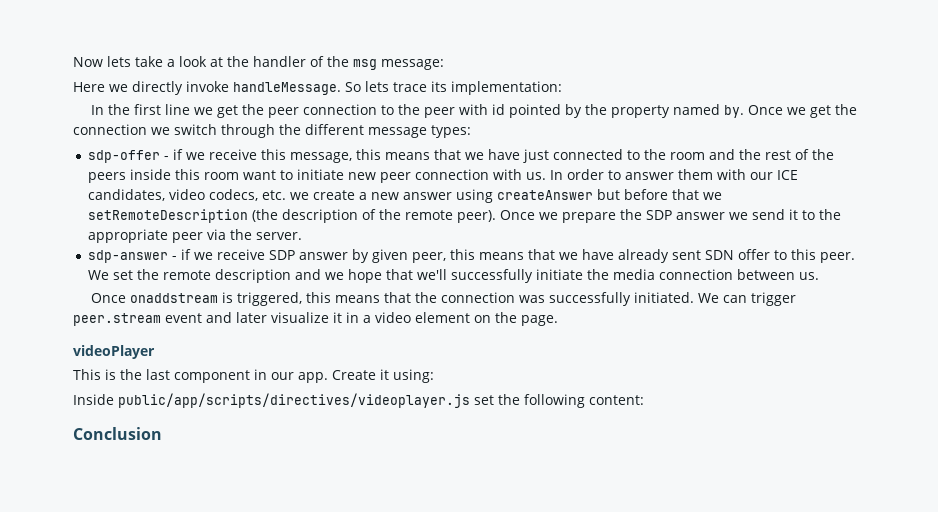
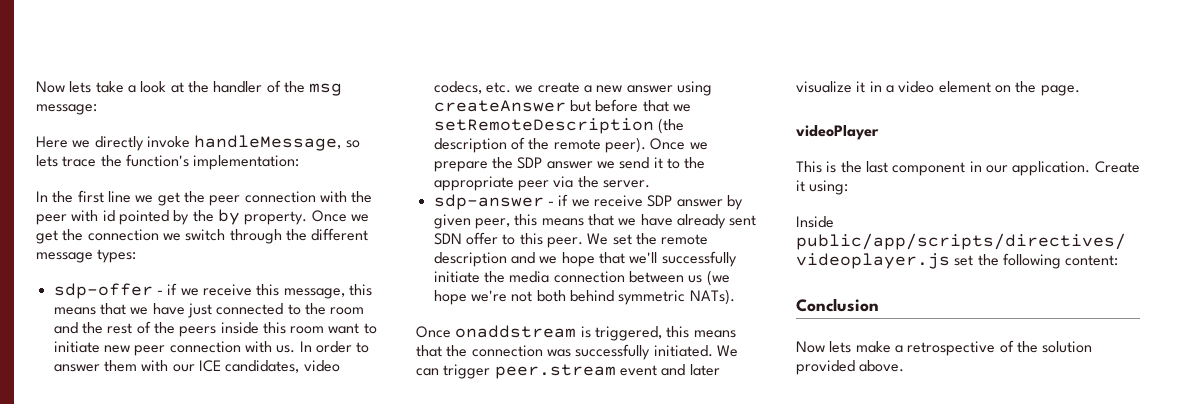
[233,81,447,95] handleMessage. So lets trace its -> [194,135,360,151] [36,154,189,167] handleMessage, so lets trace the function's
[381,105,395,115] to -> [319,191,347,203] with
[611,104,745,118] property named by. -> [217,209,308,225] by property.
[798,272,819,280] us. -> [688,270,730,286] [433,289,735,305] us (we hope we're not both behind symmetric NATs).
[298,372,328,383] app. -> [1012,161,1091,176] application.
(162, 433) none -> [796,340,1093,356] [796,360,905,375] // Now lets make a retrospective of the solution provided above.

